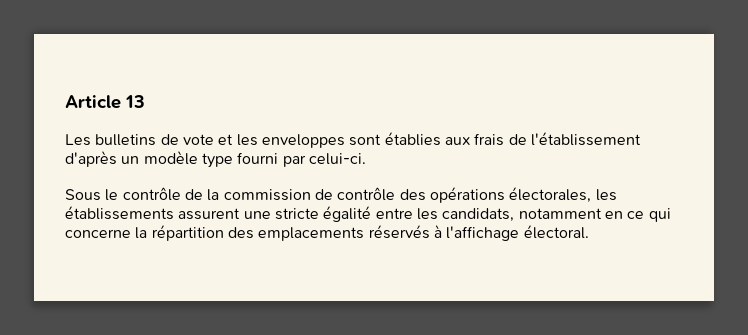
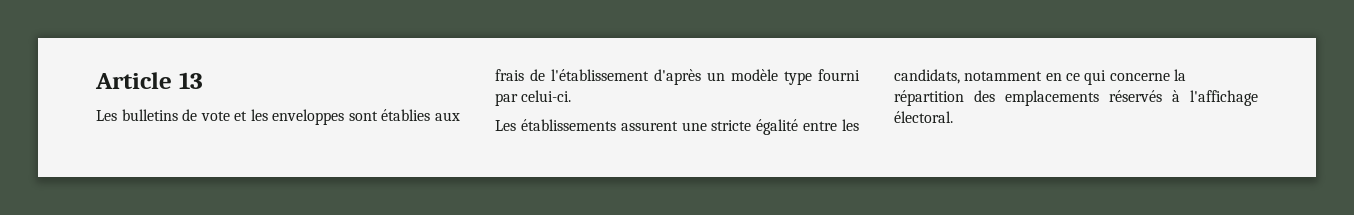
[65,187,617,203] Sous le contrôle de la commission de contrôle des opérations électorales, les -> [495,120,516,131] Les

